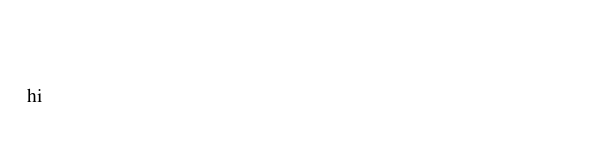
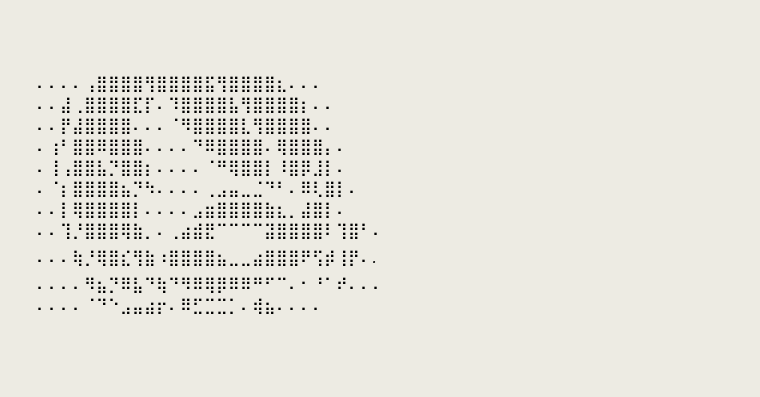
[27,88,42,102] hi -> [36,76,324,92] [36,97,336,113] [36,118,336,134] [36,139,348,155] [36,160,348,176] [36,181,360,197] [36,202,348,218] [36,223,384,239] [36,250,376,266] [36,277,384,293] [36,298,324,314] ⠄⠄⠄⠄⢠⣿⣿⣿⣿⢻⣿⣿⣿⣿⣯⢻⣿⣿⣿⣿⣆⠄⠄⠄ // ⠄⠄⣼⢀⣿⣿⣿⣿⣏⡏⠄⠹⣿⣿⣿⣿⣧⢻⣿⣿⣿⣿⡆⠄⠄ // ⠄⠄⡟⣼⣿⣿⣿⣿⠄⠄⠄⠈⠻⣿⣿⣿⣿⣇⢻⣿⣿⣿⣿⠄⠄ // ⠄⢰⠃⣿⣿⠿⣿⣿⣿⠄⠄⠄⠄⠙⠿⣿⣿⣿⣿⠄⢿⣿⣿⣿⡄⠄ // ⠄⢸⢠⣿⣿⣧⡙⣿⣿⡆⠄⠄⠄⠄⠈⠛⢿⣿⣿⡇⠸⣿⡿⣸⡇⠄ // ⠄⠈⡆⣿⣿⣿⣿⣦⡙⠳⠄⠄⠄⠄⢀⣠⣤⣀⣈⠙⠃⠄⠿⢇⣿⡇⠄ // ⠄⠄⡇⢿⣿⣿⣿⣿⡇⠄⠄⠄⠄⣠⣶⣿⣿⣿⣿⣷⣆⡀⣼⣿⡇⠄ // ⠄⠄⢹⡘⣿⣿⣿⢿⣷⡀⠄⢀⣴⣾⣟⠉⠉⠉⠉⣽⣿⣿⣿⣿⠇⢹⣿⠃⠄ // ⠄⠄⠄⢷⡘⢿⣿⣎⢻⣷⠰⣿⣿⣿⣿⣦⣀⣀⣴⣿⣿⣿⠟⢫⡾⢸⡟⠄. // ⠄⠄⠄⠄⠻⣦⡙⠿⣧⠙⢷⠙⠻⠿⢿⡿⠿⠿⠛⠋⠉⠄⠂⠘⠁⠞⠄⠄⠄ // ⠄⠄⠄⠄⠈⠙⠑⣠⣤⣴⡖⠄⠿⣋⣉⣉⡁⠄⢾⣦⠄⠄⠄⠄

